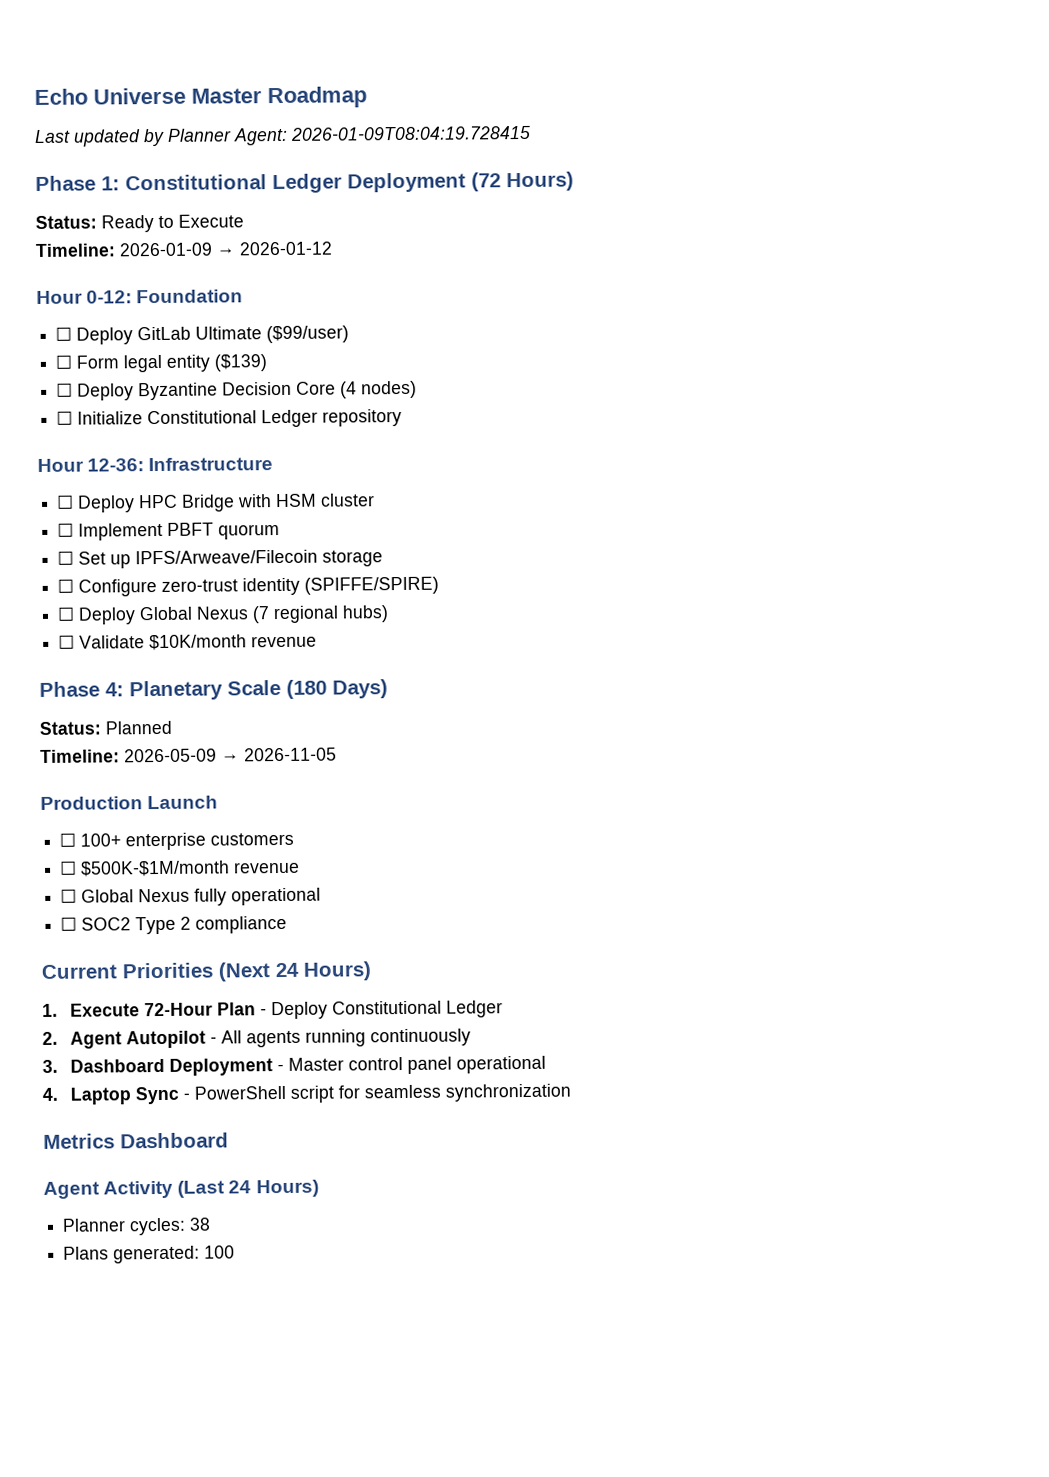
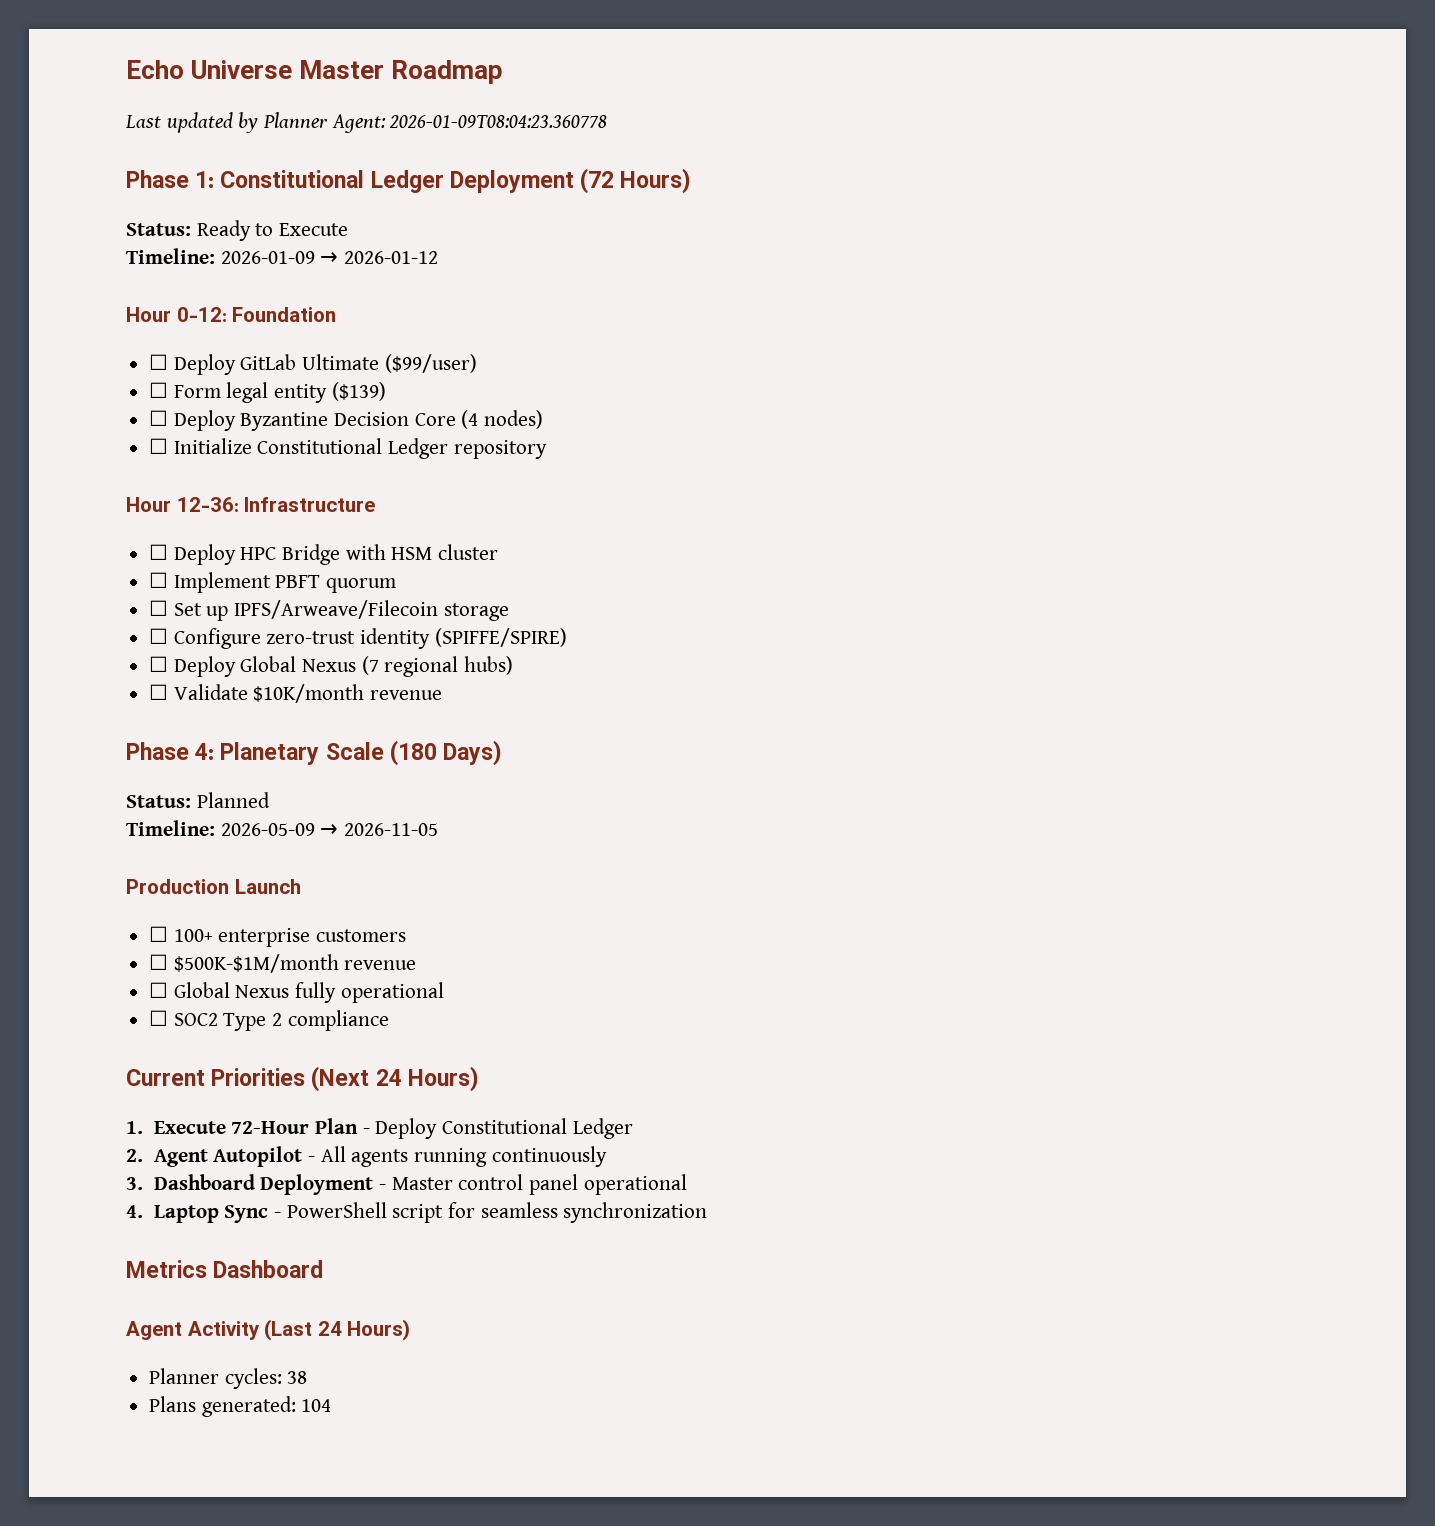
[290,125,531,141] 2026-01-09T08:04:19.728415 -> [389,115,608,128] 2026-01-09T08:04:23.360778
[204,1245,236,1259] 100 -> [301,1399,332,1412] 104

